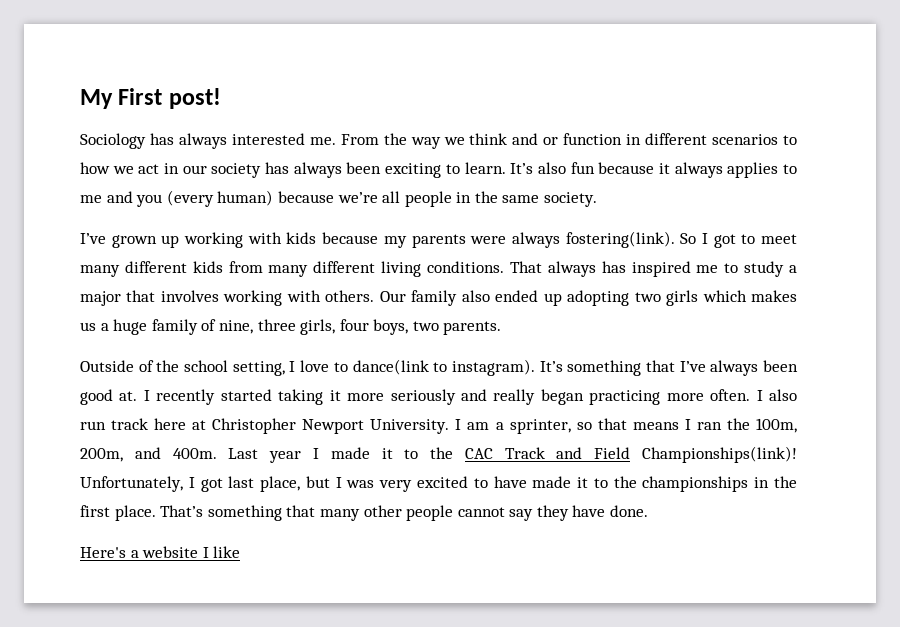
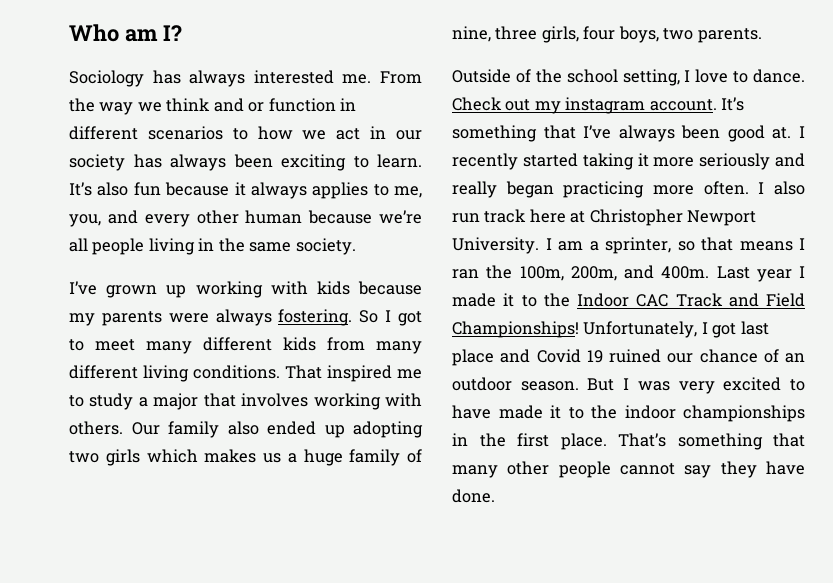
[80,88,221,109] My First post! -> [69,24,182,42] Who am I?
[80,190,274,207] me and you (every human) -> [394,186,422,198] [69,210,303,227] me, you, and every other human
(452, 199) none -> [148,238,195,255] living
[565,231,675,248] fostering(link). -> [278,309,353,326] fostering.
[547,261,626,277] always has -> (322, 372) none
[352,359,535,376] dance(link to instagram). -> [753,69,805,83] [452,97,717,114] dance. Check out my instagram account.
(454, 453) none -> [577,293,629,307] Indoor
[642,446,797,463] Championships(link)! -> [452,321,579,338] Championships!
[260,476,330,492] place, but -> [452,349,805,366] [452,377,615,391] place and Covid 19 ruined our chance of an outdoor season. But
(637, 482) none -> [624,405,676,419] indoor
[80,546,241,558] // Here's a website I like -> (495, 496) none

